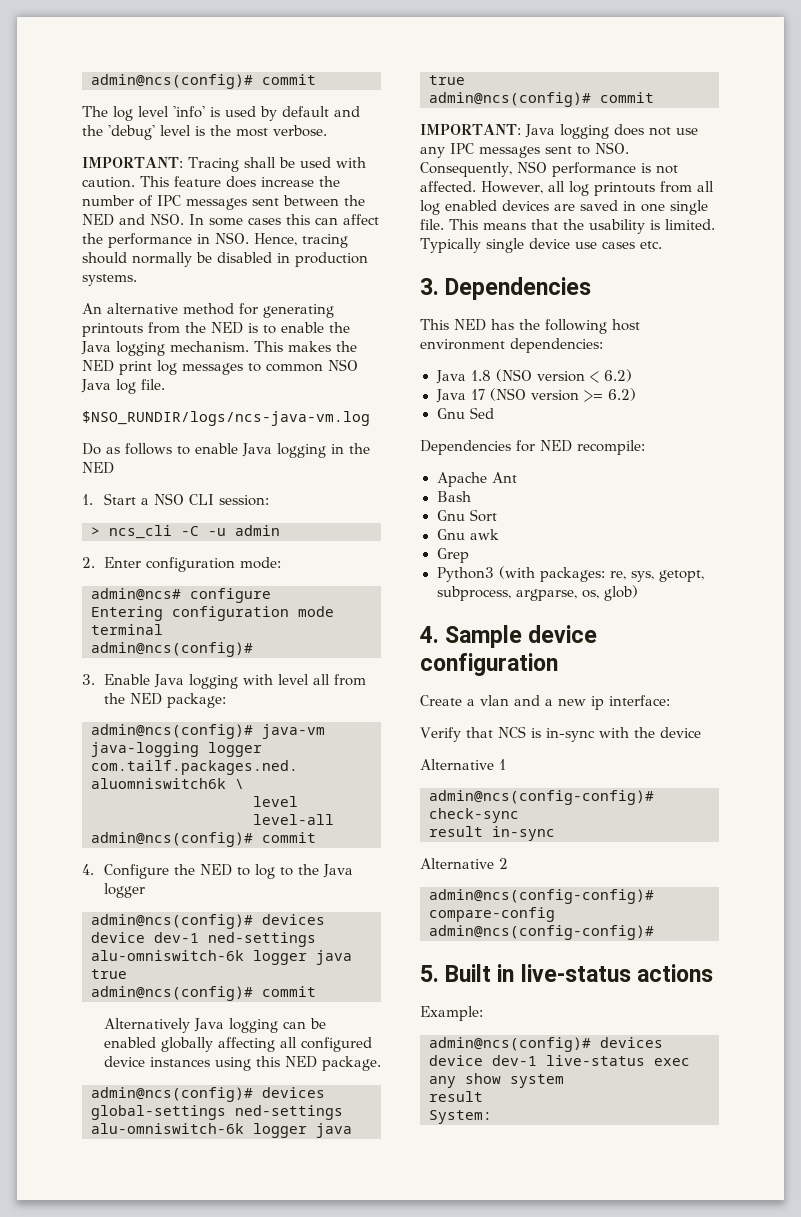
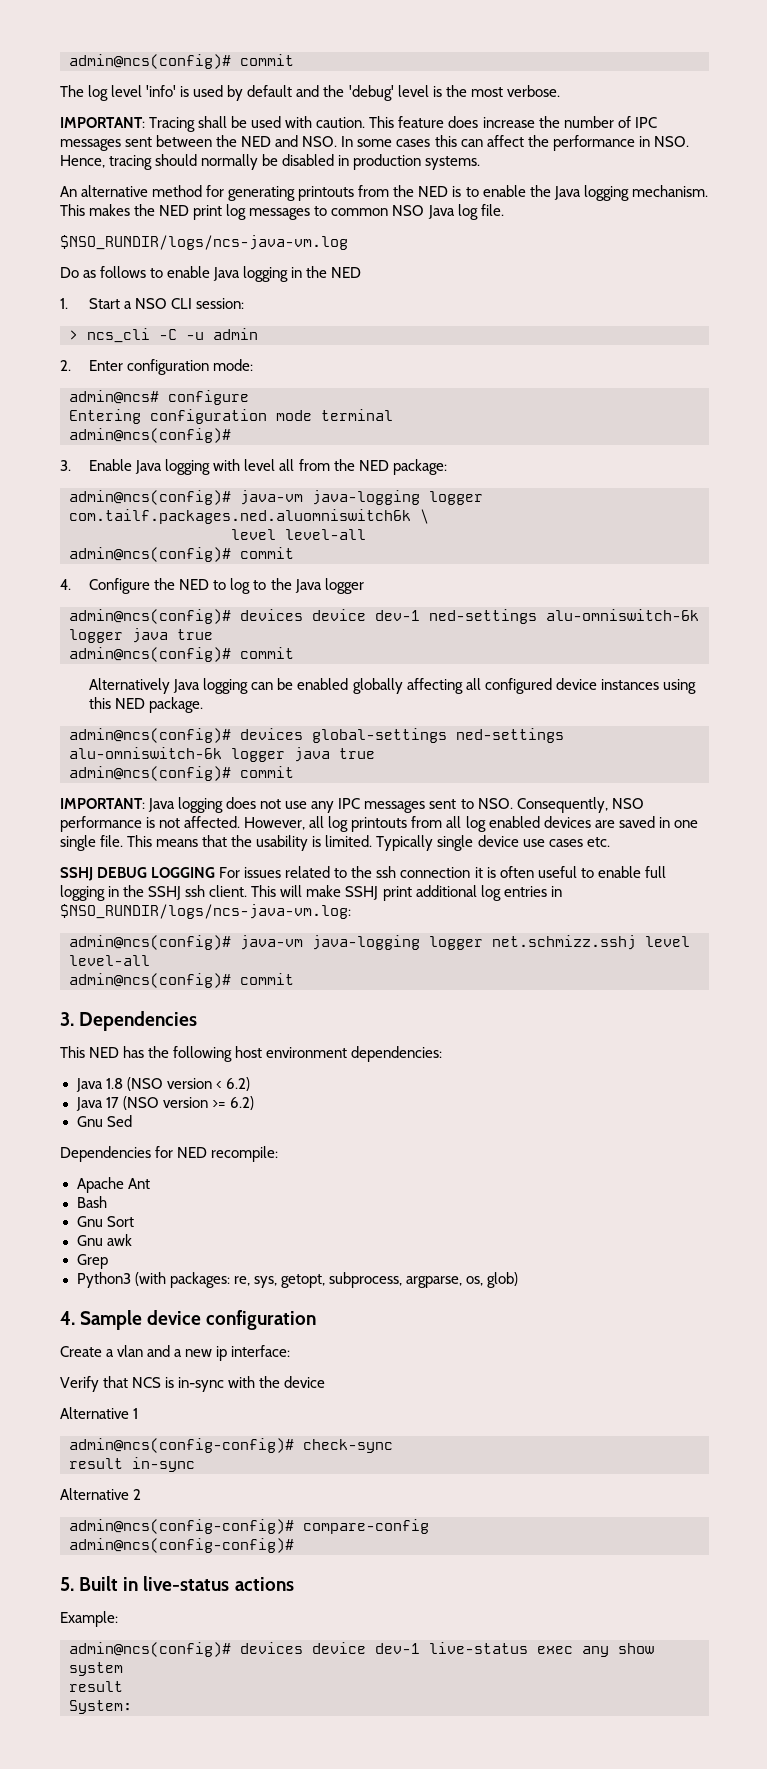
(662, 245) none -> [60,866,666,881] [60,885,562,901] [60,904,351,919] [69,935,690,950] [69,955,150,966] [69,973,294,988] // SSHJ DEBUG LOGGING For issues related to the ssh connection it is often useful to enable full logging in the SSHJ ssh client. This will make SSHJ print additional log entries in $NSO_RUNDIR/logs/ncs-java-vm.log: // admin@ncs(config)# java-vm java-logging logger net.schmizz.sshj level level-all // admin@ncs(config)# commit

